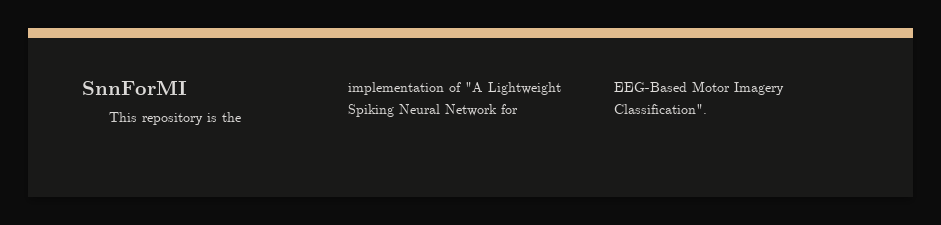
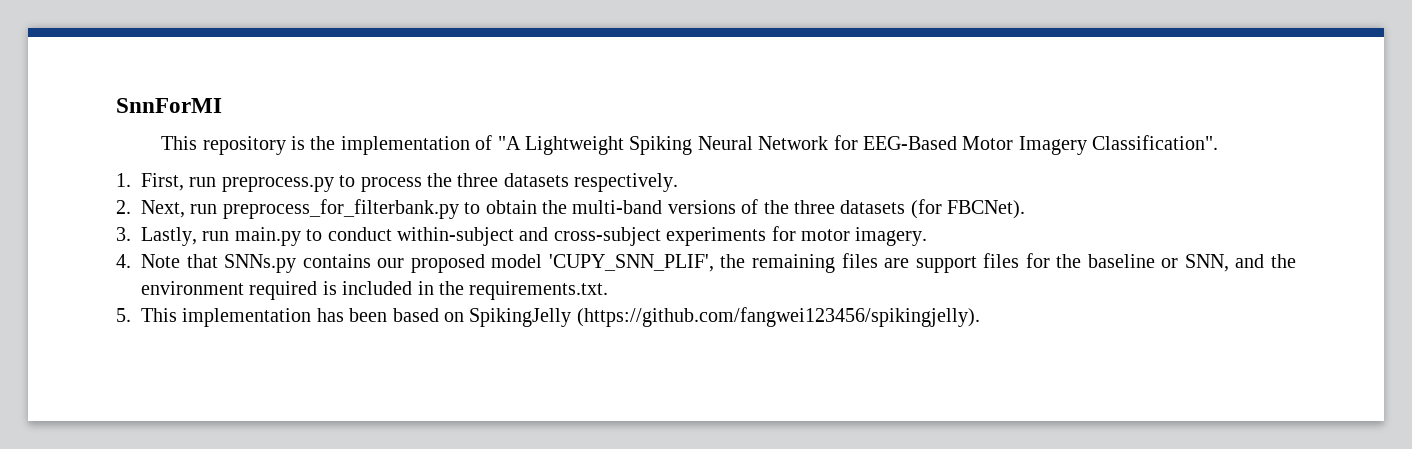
(707, 109) none -> [116,173,679,192] [116,199,1026,219] [116,226,928,246] [116,253,1296,273] [141,281,609,300] [116,307,980,327] // 1. First, run preprocess.py to process the three datasets respectively. // 2. Next, run preprocess_for_filterbank.py to obtain the multi-band versions of the three datasets (for FBCNet). // 3. Lastly, run main.py to conduct within-subject and cross-subject experiments for motor imagery. // 4. Note that SNNs.py contains our proposed model 'CUPY_SNN_PLIF', the remaining files are support files for the baseline or SNN, and the environment required is included in the requirements.txt. // 5. This implementation has been based on SpikingJelly (https://github.com/fangwei123456/spikingjelly).

